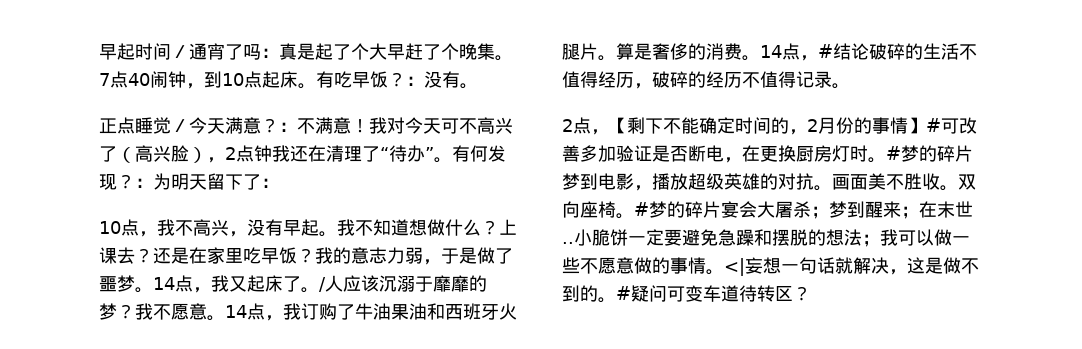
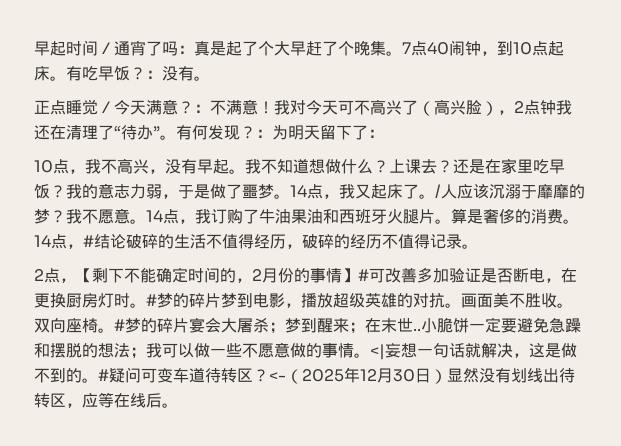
(811, 293) none -> [269,367,575,384] [34,392,178,408] <-（2025年12月30日）显然没有划线出待转区，应等在线后。

